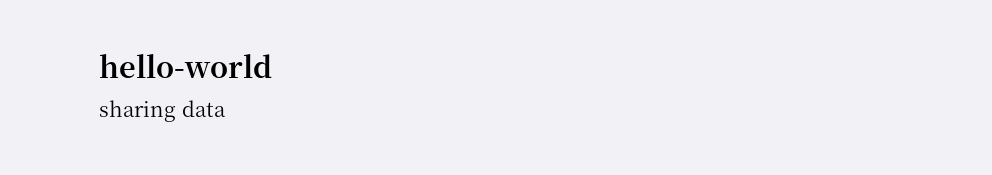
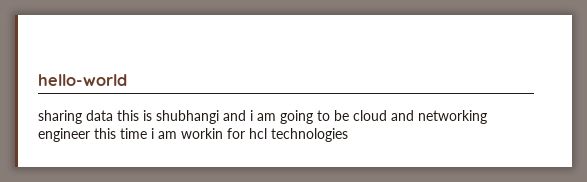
(226, 108) none -> [117,110,487,124] [38,128,348,142] this is shubhangi and i am going to be cloud and networking engineer this time i am workin for hcl technologies

